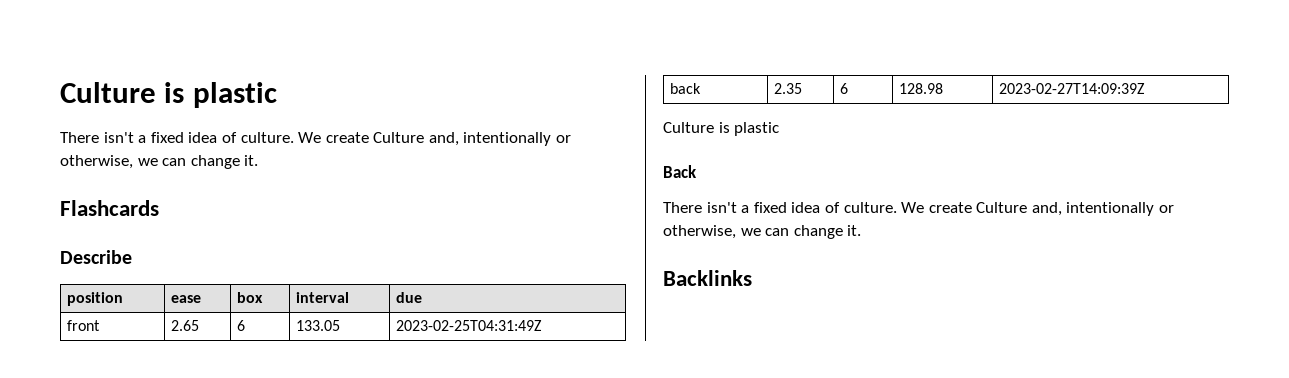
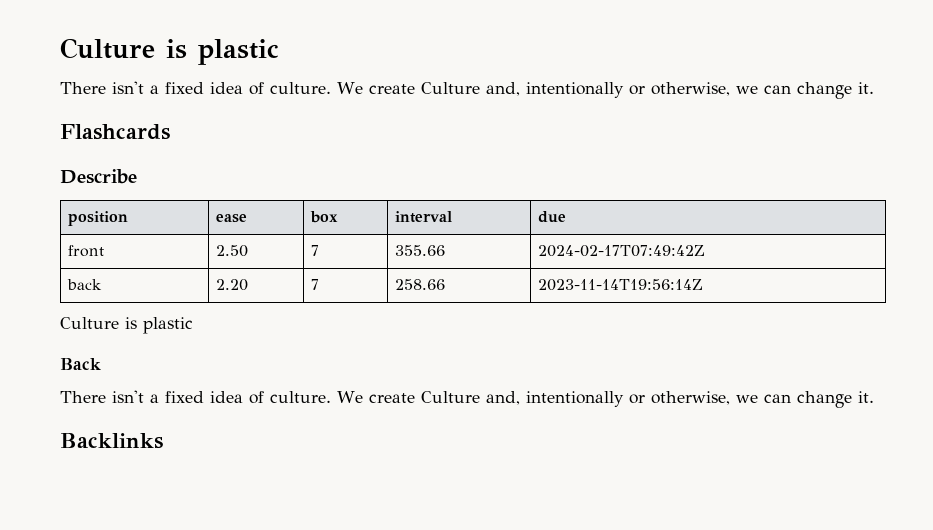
[171,320,200,331] [237,320,246,331] [296,320,341,331] [396,320,543,331] [670,83,702,94] [774,83,803,94] [840,83,849,94] [899,83,944,94] [999,83,1146,94] 2.65 | 6 | 133.05 | 2023-02-25T04:31:49Z // back | 2.35 | 6 | 128.98 | 2023-02-27T14:09:39Z -> [216,245,249,257] [311,245,320,256] [395,245,446,256] [538,245,706,257] [67,279,103,290] [216,279,249,291] [311,279,320,290] [395,279,446,290] [538,279,704,291] 2.50 | 7 | 355.66 | 2024-02-17T07:49:42Z // back | 2.20 | 7 | 258.66 | 2023-11-14T19:56:14Z

